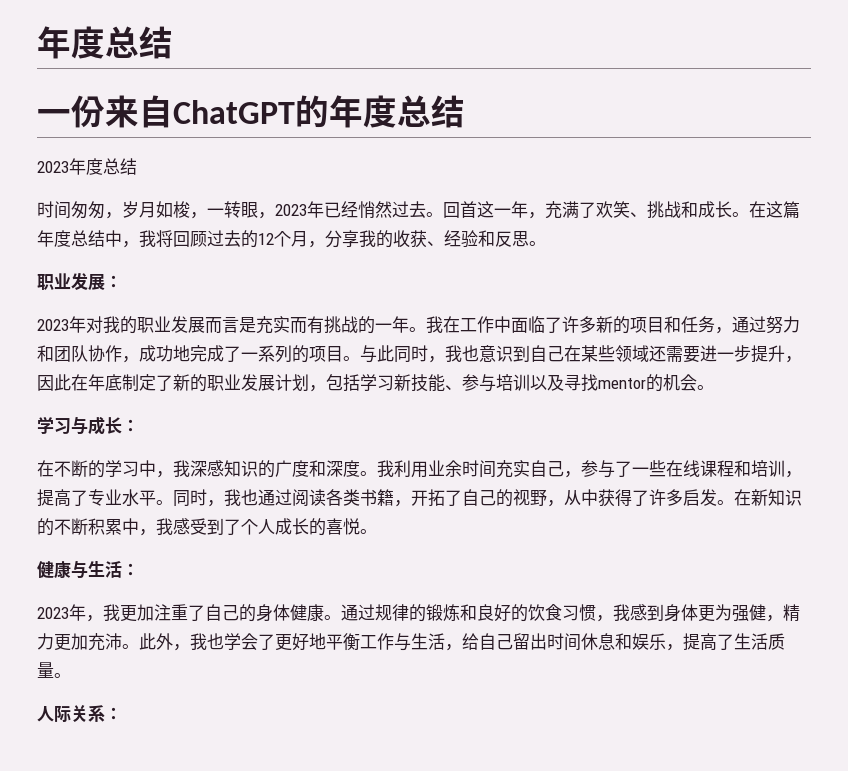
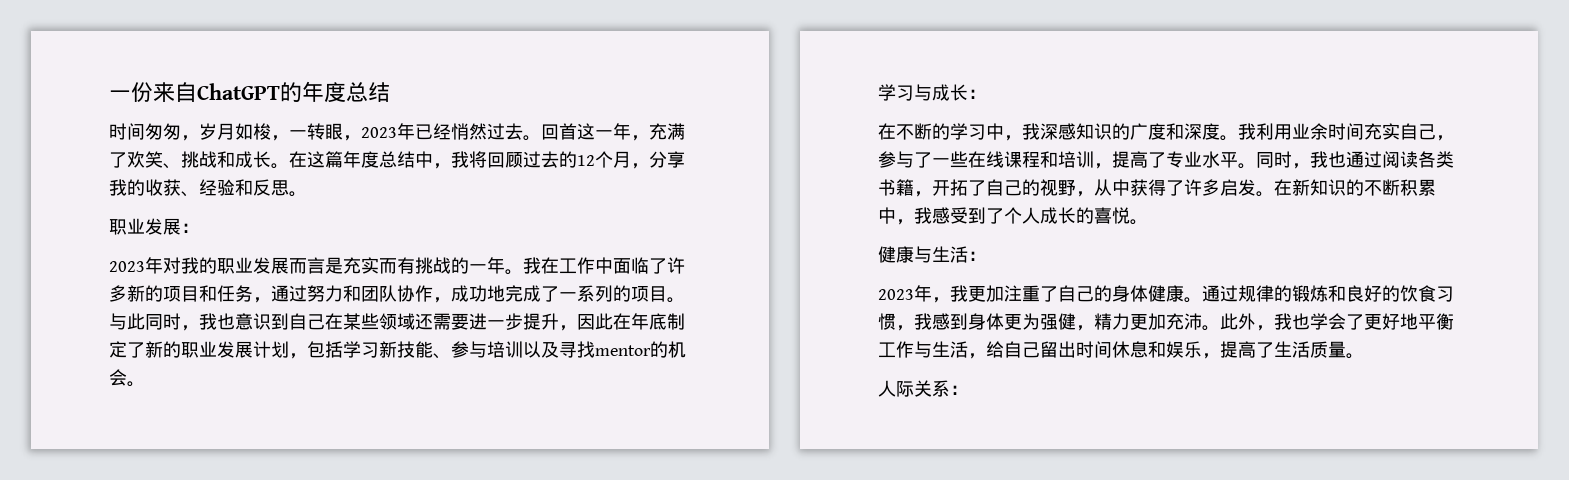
[37,26,173,59] 年度总结 // -> (109, 95) none
[37,158,137,175] // 2023年度总结 -> (390, 92) none

